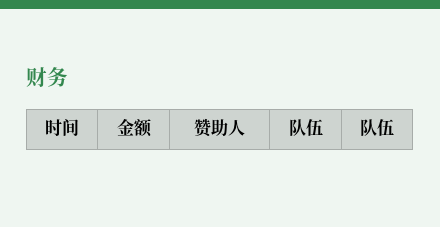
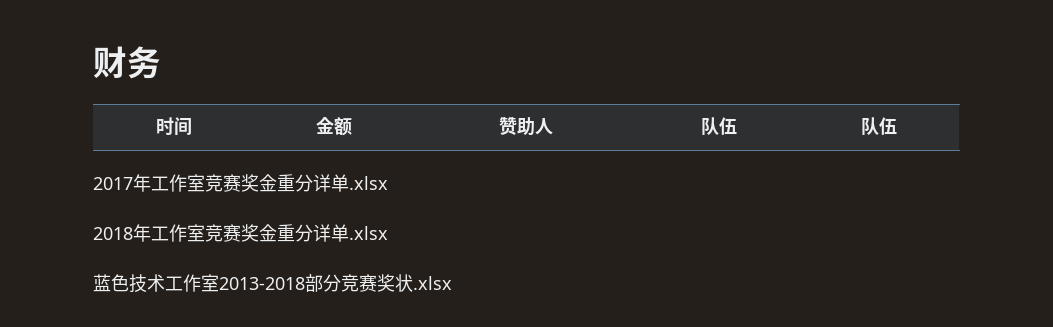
(394, 127) none -> [93,174,388,192] [93,224,388,242] [93,274,452,293] // 2017年工作室竞赛奖金重分详单.xlsx // 2018年工作室竞赛奖金重分详单.xlsx // 蓝色技术工作室2013-2018部分竞赛奖状.xlsx

